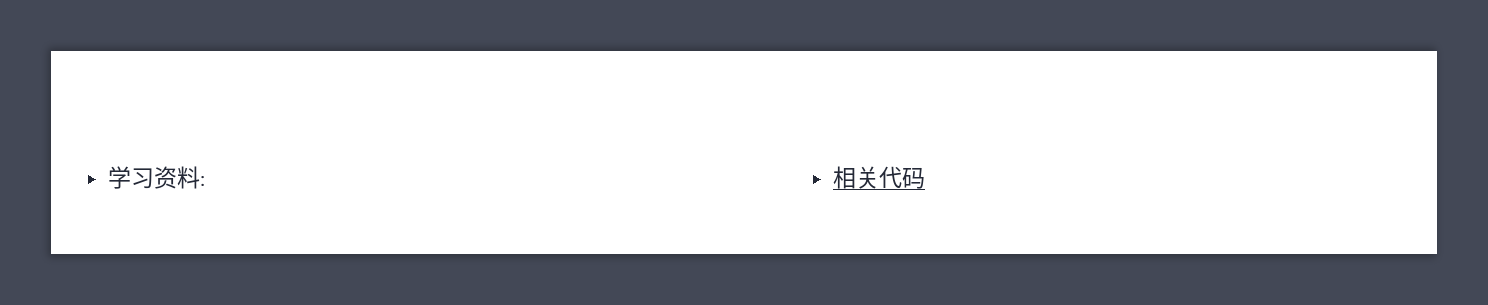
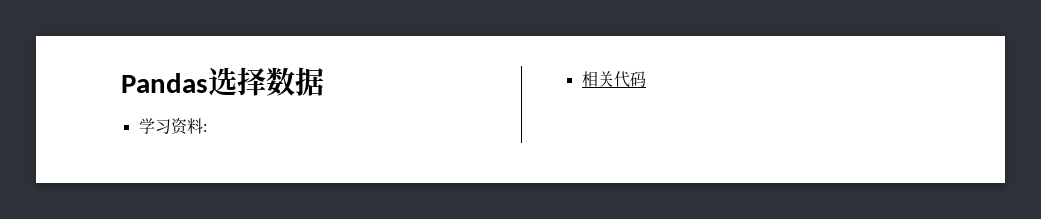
(108, 177) none -> [121,67,324,96] Pandas选择数据 //

